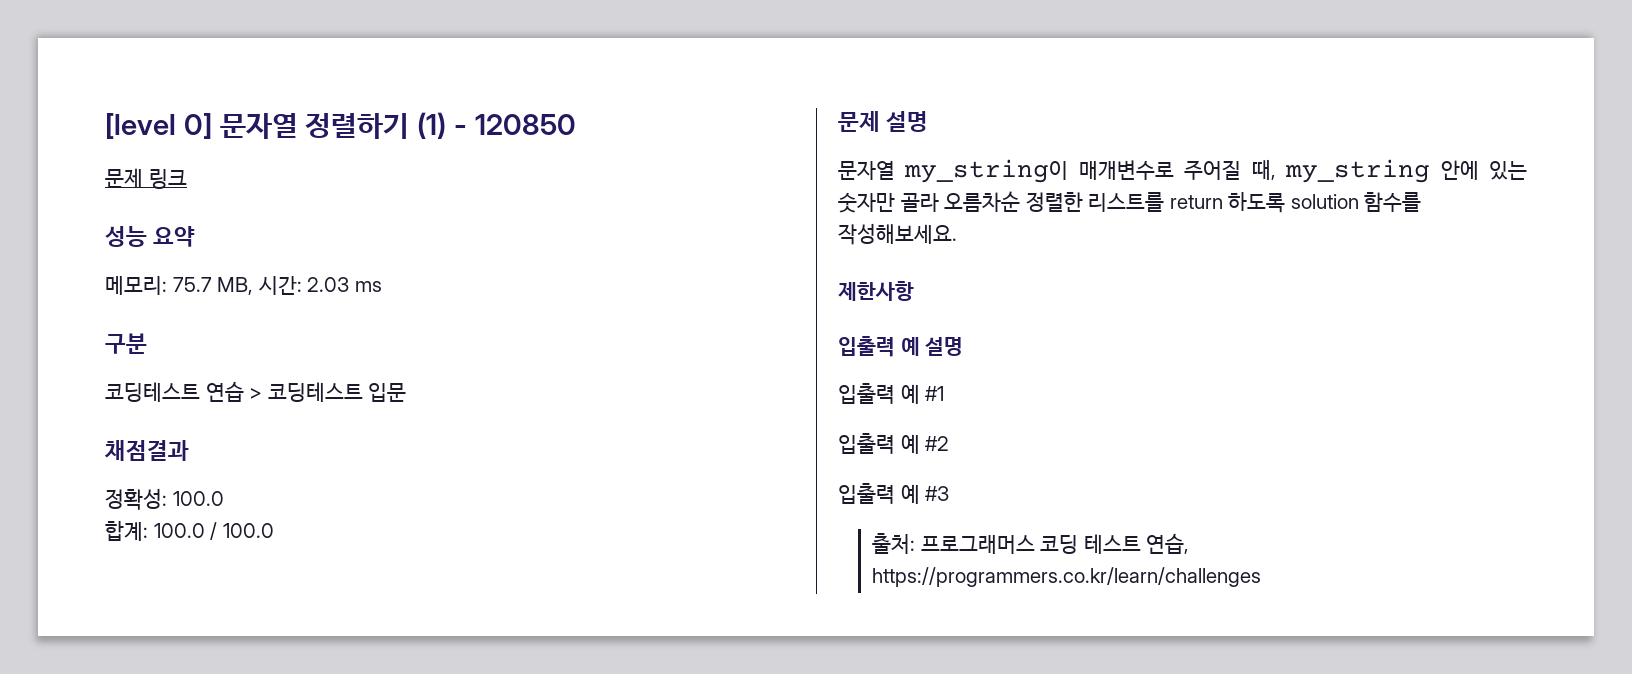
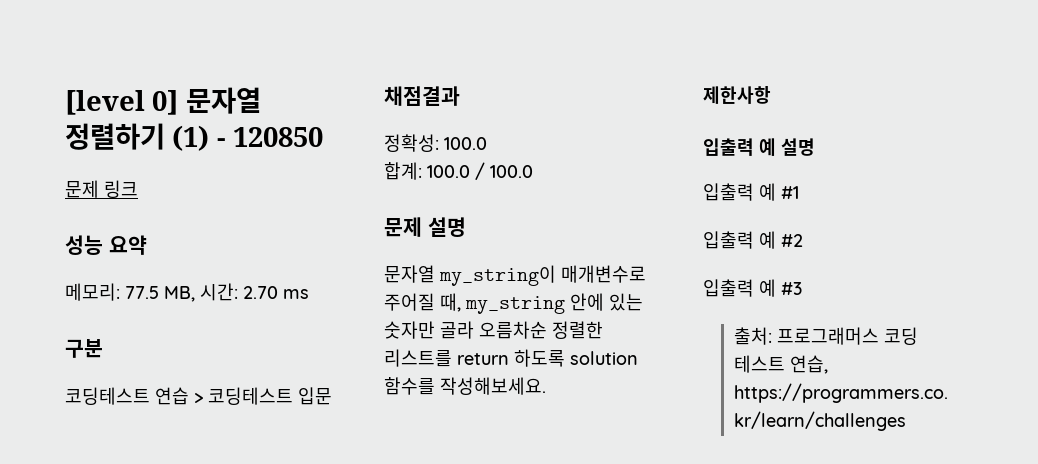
[172,277,212,292] 75.7 -> [125,286,159,299] 77.5
[307,277,350,292] 2.03 -> [243,286,278,299] 2.70

